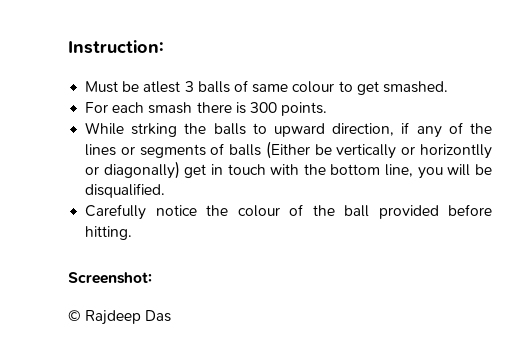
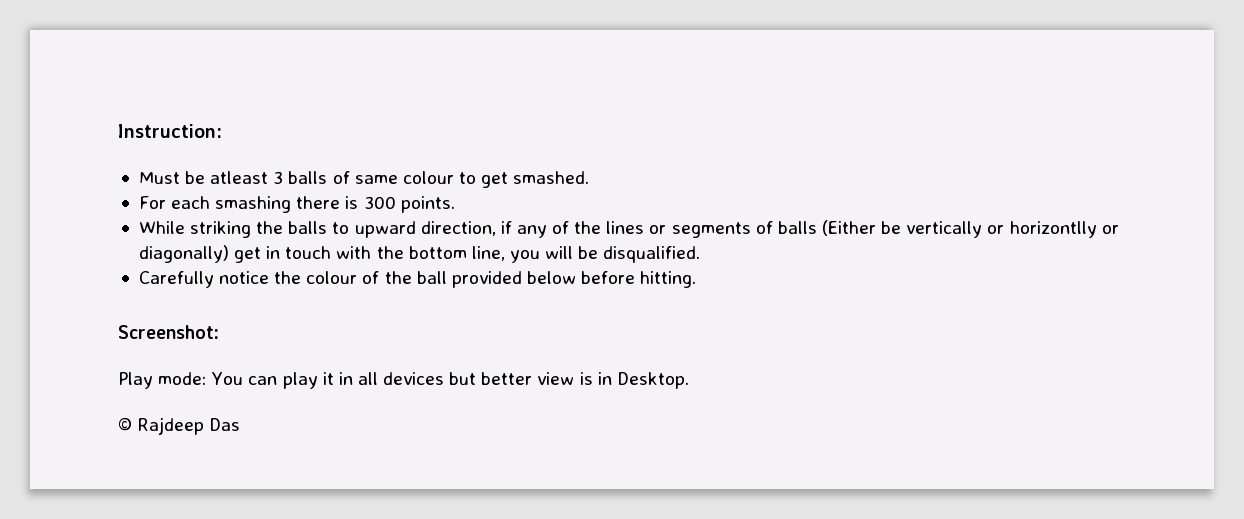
[143,81,181,93] atlest -> [210,171,269,184] atleast
[148,102,193,114] smash -> [215,196,292,213] smashing
[131,123,178,137] strking -> [190,221,252,238] striking
(439, 212) none -> [526,271,576,284] below
(152, 278) none -> [118,372,689,389] // Play mode: You can play it in all devices but better view is in Desktop.

